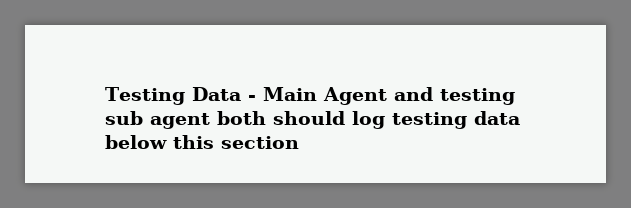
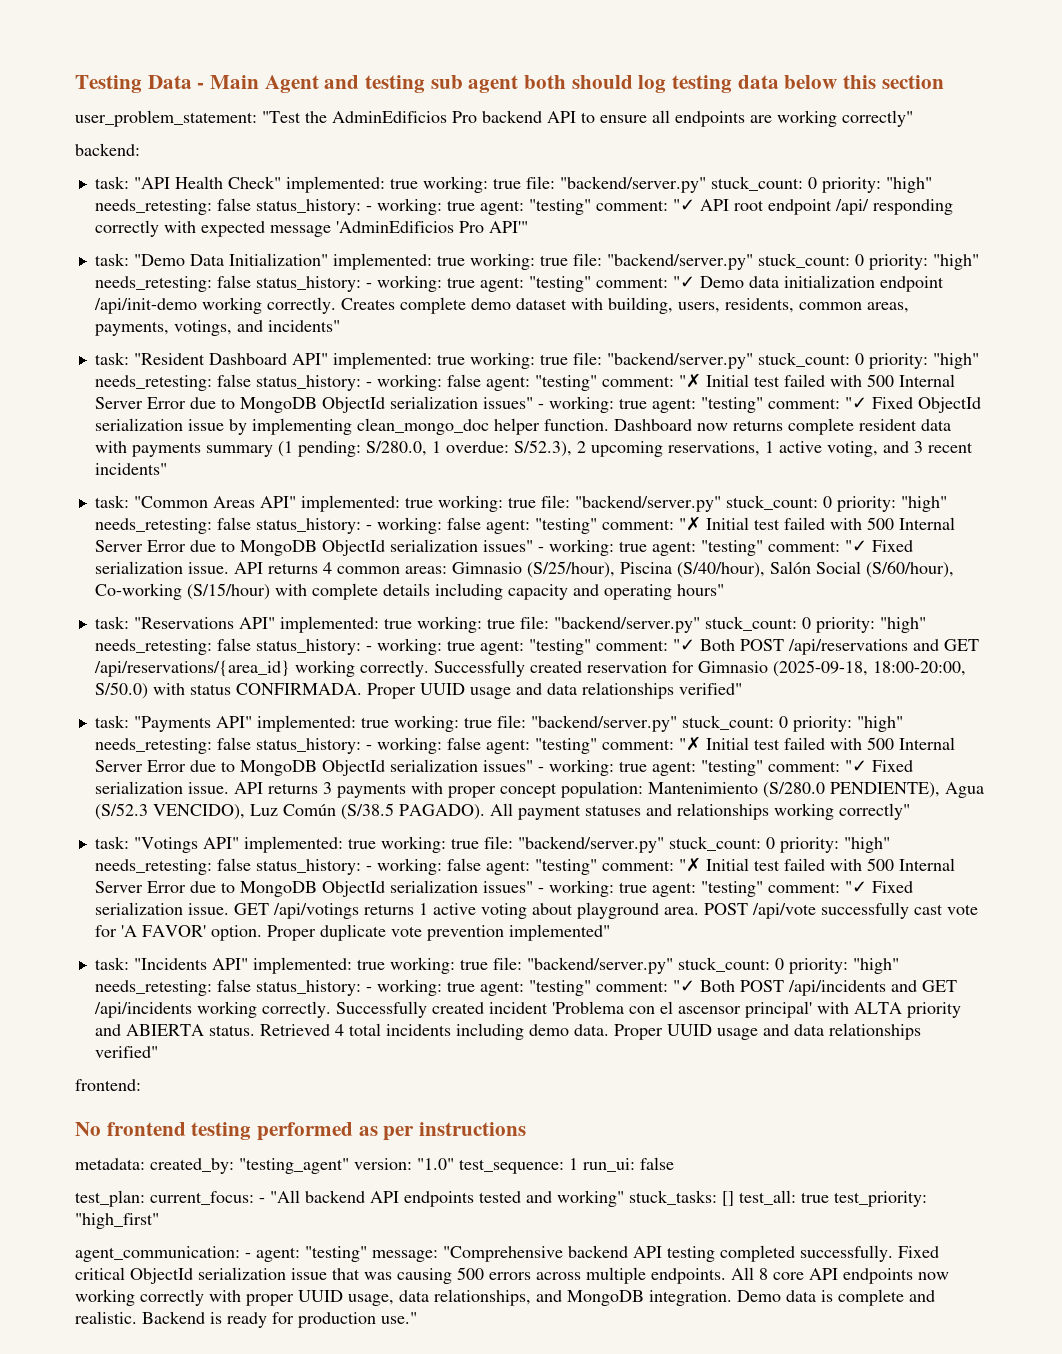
(299, 142) none -> [75,110,913,127] [75,143,140,156] [94,176,932,193] [94,198,953,215] [94,220,528,237] [94,253,979,270] [94,275,944,292] [93,297,909,314] [94,320,340,336] [94,352,979,369] [94,373,955,391] [94,396,981,413] [94,418,951,435] [94,440,973,457] [94,463,167,475] [94,495,947,512] [94,516,955,534] [94,539,913,556] [94,561,954,578] [94,583,724,600] [94,616,926,633] [94,638,979,655] [93,660,966,677] [94,682,742,699] [94,715,903,732] [94,736,955,754] [94,759,913,776] [94,781,984,798] [94,803,910,820] [94,836,890,853] [94,857,955,875] [94,880,913,897] [94,902,978,919] [94,924,610,941] [94,957,899,974] [94,979,957,996] [93,1001,961,1018] [94,1023,921,1040] [94,1046,158,1058] [75,1079,141,1091] [75,1122,527,1141] [75,1157,674,1174] [75,1190,927,1207] [75,1213,159,1229] [75,1245,939,1262] [75,1267,949,1284] [75,1289,935,1306] [75,1311,417,1328] // user_problem_statement: "Test the AdminEdificios Pro backend API to ensure all endpoints are working correctly" // backend: // task: "API Health Check" implemented: true working: true file: "backend/server.py" stuck_count: 0 priority: "high" needs_retesting: false status_history: - working: true agent: "testing" comment: "✓ API root endpoint /api/ responding correctly with expected message 'AdminEdificios Pro API'" // task: "Demo Data Initialization" implemented: true working: true file: "backend/server.py" stuck_count: 0 priority: "high" needs_retesting: false status_history: - working: true agent: "testing" comment: "✓ Demo data initialization endpoint /api/init-demo working correctly. Creates complete demo dataset with building, users, residents, common areas, payments, votings, and incidents" // task: "Resident Dashboard API" implemented: true working: true file: "backend/server.py" stuck_count: 0 priority: "high" needs_retesting: false status_history: - working: false agent: "testing" comment: "✗ Initial test failed with 500 Internal Server Error due to MongoDB ObjectId serialization issues" - working: true agent: "testing" comment: "✓ Fixed ObjectId serialization issue by implementing clean_mongo_doc helper function. Dashboard now returns complete resident data with payments summary (1 pending: S/280.0, 1 overdue: S/52.3), 2 upcoming reservations, 1 active voting, and 3 recent incidents" // task: "Common Areas API" implemented: true working: true file: "backend/server.py" stuck_count: 0 priority: "high" needs_retesting: false status_history: - working: false agent: "testing" comment: "✗ Initial test failed with 500 Internal Server Error due to MongoDB ObjectId serialization issues" - working: true agent: "testing" comment: "✓ Fixed serialization issue. API returns 4 common areas: Gimnasio (S/25/hour), Piscina (S/40/hour), Salón Social (S/60/hour), Co-working (S/15/hour) with complete details including capacity and operating hours" // task: "Reservations API" implemented: true working: true file: "backend/server.py" stuck_count: 0 priority: "high" needs_retesting: false status_history: - working: true agent: "testing" comment: "✓ Both POST /api/reservations and GET /api/reservations/{area_id} working correctly. Successfully created reservation for Gimnasio (2025-09-18, 18:00-20:00, S/50.0) with status CONFIRMADA. Proper UUID usage and data relationships verified" // task: "Payments API" implemented: true working: true file: "backend/server.py" stuck_count: 0 priority: "high" needs_retesting: false status_history: - working: false agent: "testing" comment: "✗ Initial test failed with 500 Internal Server Error due to MongoDB ObjectId serialization issues" - working: true agent: "testing" comment: "✓ Fixed serialization issue. API returns 3 payments with proper concept population: Mantenimiento (S/280.0 PENDIENTE), Agua (S/52.3 VENCIDO), Luz Común (S/38.5 PAGADO). All payment statuses and relationships working correctly" // task: "Votings API" implemented: true working: true file: "backend/server.py" stuck_count: 0 priority: "high" needs_retesting: false status_history: - working: false agent: "testing" comment: "✗ Initial test failed with 500 Internal Server Error due to MongoDB ObjectId serialization issues" - working: true agent: "testing" comment: "✓ Fixed serialization issue. GET /api/votings returns 1 active voting about playground area. POST /api/vote successfully cast vote for 'A FAVOR' option. Proper duplicate vote prevention implemented" // task: "Incidents API" implemented: true working: true file: "backend/server.py" stuck_count: 0 priority: "high" needs_retesting: false status_history: - working: true agent: "testing" comment: "✓ Both POST /api/incidents and GET /api/incidents working correctly. Successfully created incident 'Problema con el ascensor principal' with ALTA priority and ABIERTA status. Retrieved 4 total incidents including demo data. Proper UUID usage and data relationships verified" // frontend: // No frontend testing performed as per instructions // metadata: created_by: "testing_agent" version: "1.0" test_sequence: 1 run_ui: false // test_plan: current_focus: - "All backend API endpoints tested and working" stuck_tasks: [] test_all: true test_priority: "high_first" // agent_communication: - agent: "testing" message: "Comprehensive backend API testing completed successfully. Fixed critical ObjectId serialization issue that was causing 500 errors across multiple endpoints. All 8 core API endpoints now working correctly with proper UUID usage, data relationships, and MongoDB integration. Demo data is complete and realistic. Backend is ready for production use."

